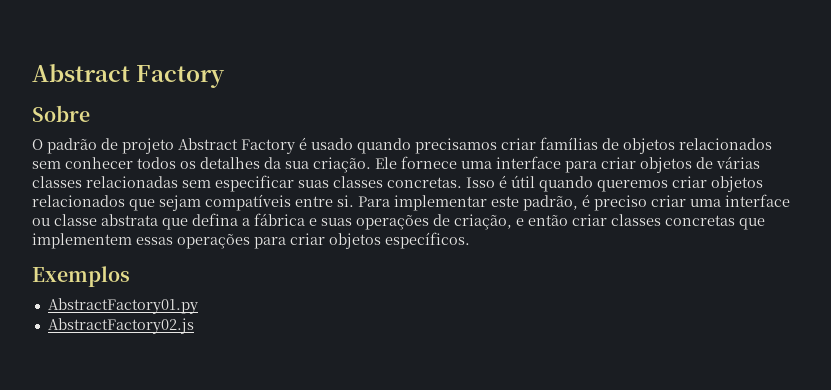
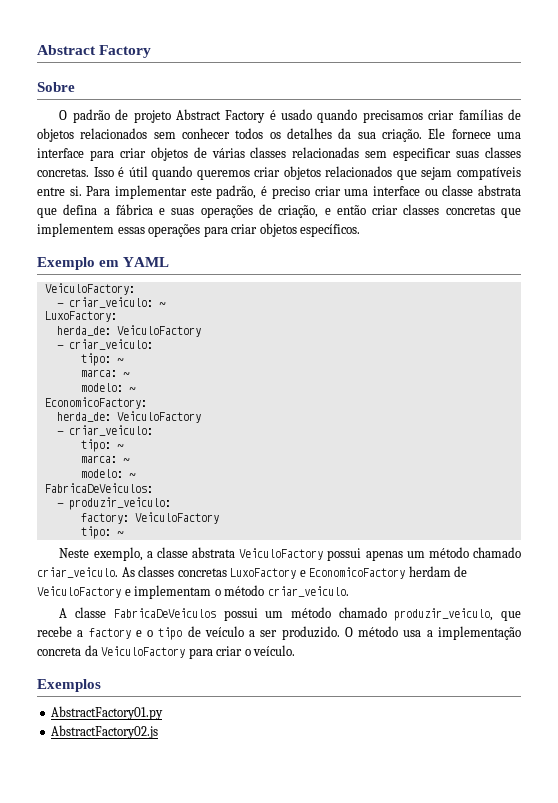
(470, 240) none -> [37,257,170,270] [44,283,135,295] [56,297,166,308] [44,311,117,322] [56,325,201,337] [56,339,153,350] [80,353,124,366] [80,369,130,377] [80,383,136,392] [44,397,147,409] [56,411,201,423] [56,425,153,436] [80,439,124,452] [80,455,130,463] [80,469,136,478] [44,483,153,493] [56,497,171,510] [80,512,219,524] [80,526,124,539] [59,547,521,561] [37,566,468,579] [37,585,349,599] [59,607,521,621] [37,626,521,640] [37,645,296,659] // Exemplo em YAML // VeiculoFactory: // - criar_veiculo: ~ // LuxoFactory: // herda_de: VeiculoFactory // - criar_veiculo: // tipo: ~ // marca: ~ // modelo: ~ // EconomicoFactory: // herda_de: VeiculoFactory // - criar_veiculo: // tipo: ~ // marca: ~ // modelo: ~ // FabricaDeVeiculos: // - produzir_veiculo: // factory: VeiculoFactory // tipo: ~ // Neste exemplo, a classe abstrata VeiculoFactory possui apenas um método chamado criar_veiculo. As classes concretas LuxoFactory e EconomicoFactory herdam de VeiculoFactory e implementam o método criar_veiculo. // A classe FabricaDeVeiculos possui um método chamado produzir_veiculo, que recebe a factory e o tipo de veículo a ser produzido. O método usa a implementação concreta da VeiculoFactory para criar o veículo.

